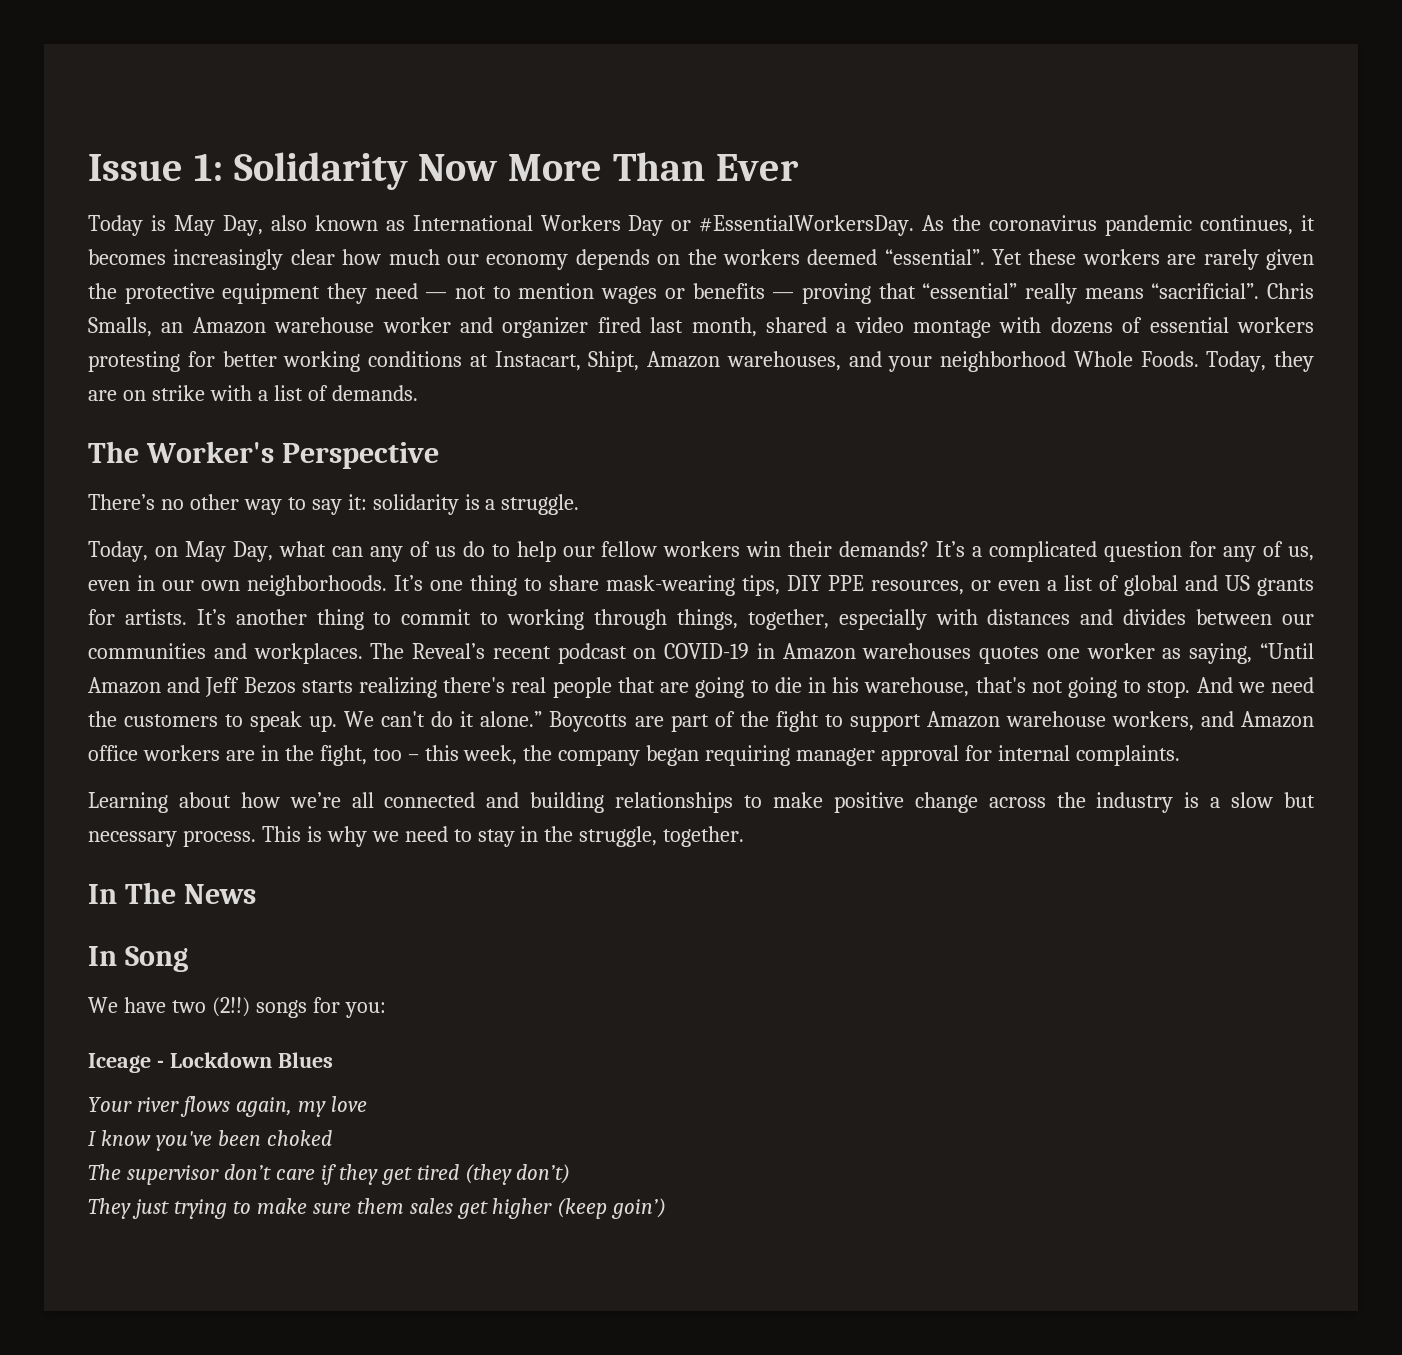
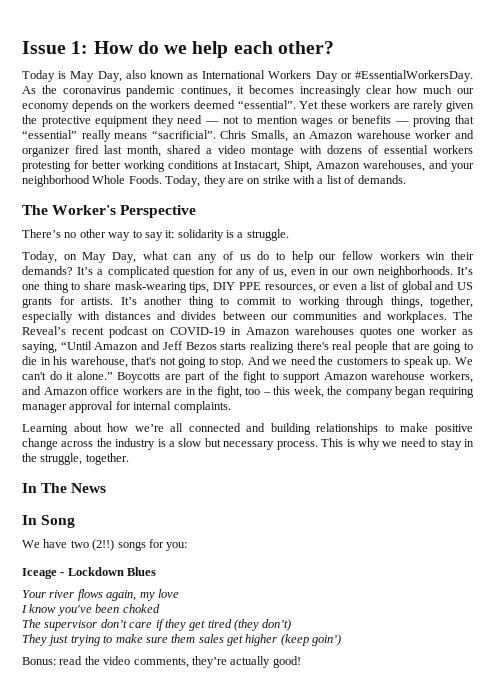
[233,152,799,190] Solidarity Now More Than Ever -> [93,41,334,58] How do we help each other?
(667, 1208) none -> [22,656,301,668] // Bonus: read the video comments, they’re actually good!

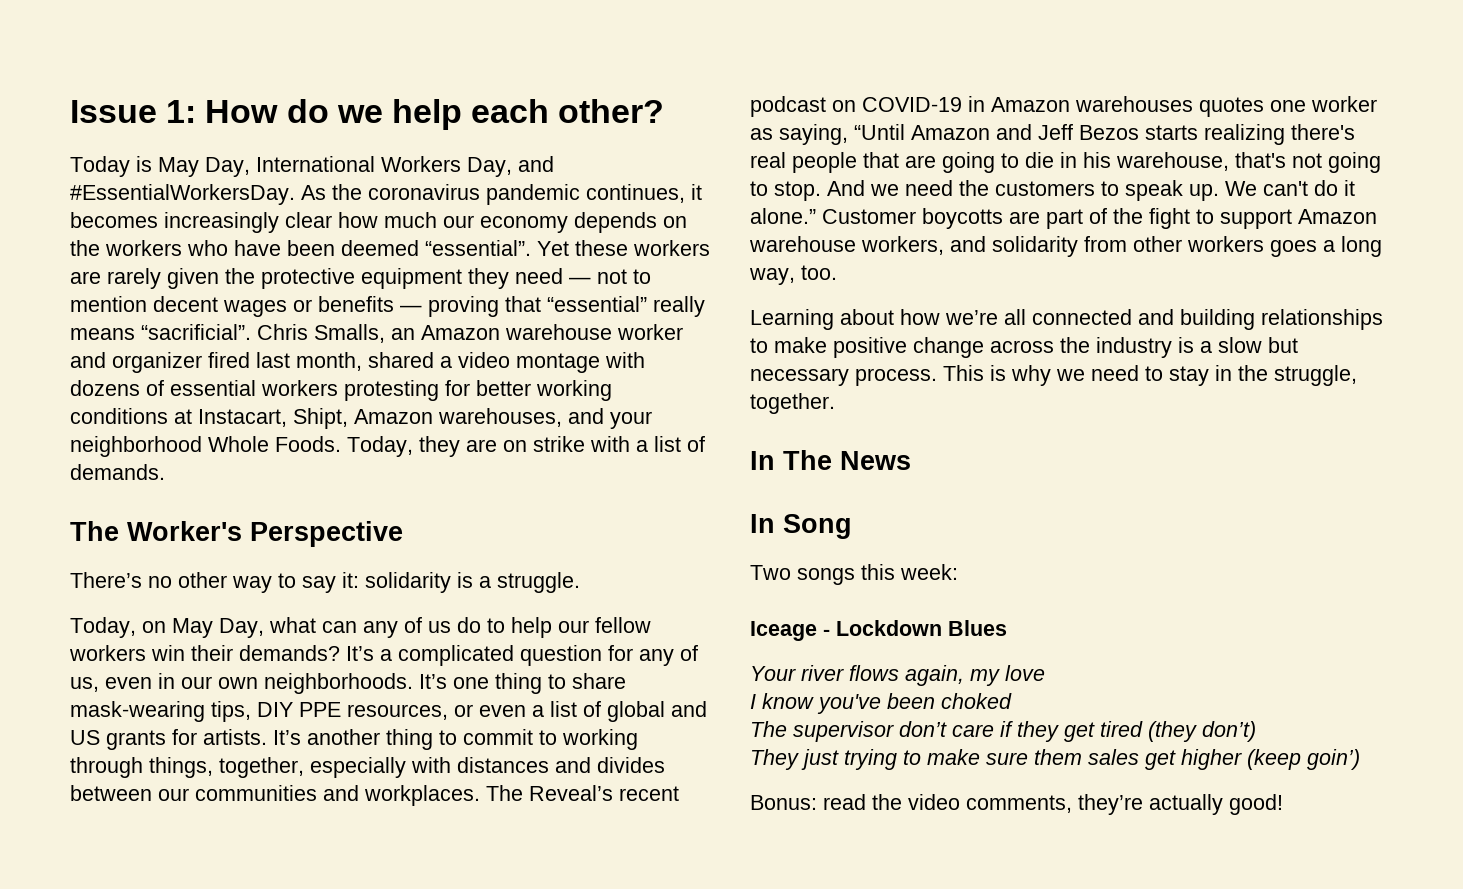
[125,70,352,82] also known as International Workers Day or -> [256,156,554,177] International Workers Day, and
(191, 104) none -> [187,240,335,256] who have been
(298, 120) none -> [153,296,218,312] decent
[117,372,161,383] Boycotts -> [822,208,1003,229] Customer boycotts
[43,386,475,398] [22,401,231,413] Amazon office workers are in the fight, too – this week, the company began requiring manager approval for internal complaints. -> [992,236,1382,257] [749,265,837,285] solidarity from other workers goes a long way, too.
[22,539,188,551] We have two (2!!) songs for you: -> [750,564,958,585] Two songs this week:

